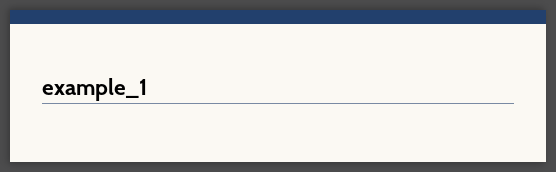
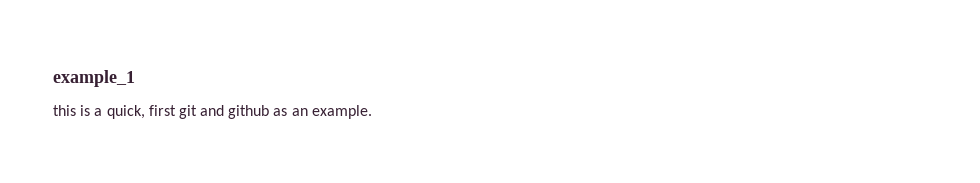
(147, 89) none -> [53,105,372,119] // this is a quick, first git and github as an example.

